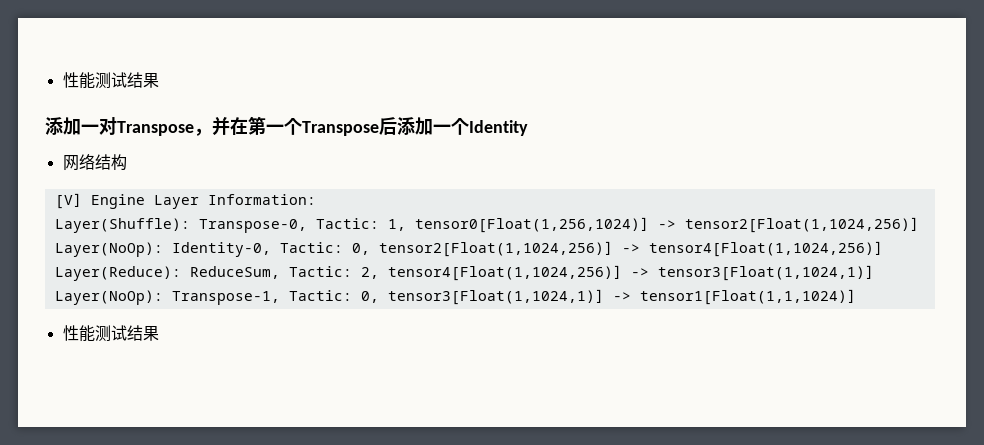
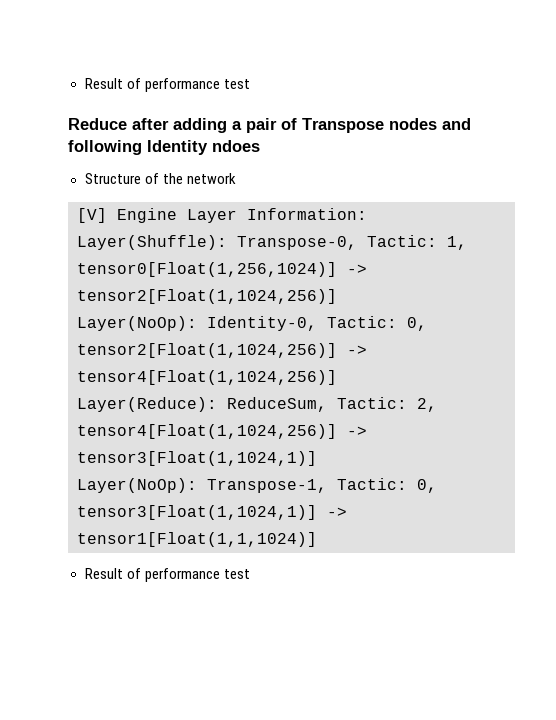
[62,72,159,89] [45,116,528,136] [62,153,127,171] 性能测试结果 // 添加一对Transpose，并在第一个Transpose后添加一个Identity // 网络结构 -> [84,78,250,92] [68,118,471,133] [68,140,260,155] [84,173,236,184] Result of performance test // Reduce after adding a pair of Transpose nodes and following Identity ndoes // Structure of the network
[62,325,159,342] 性能测试结果 -> [84,568,250,582] Result of performance test

